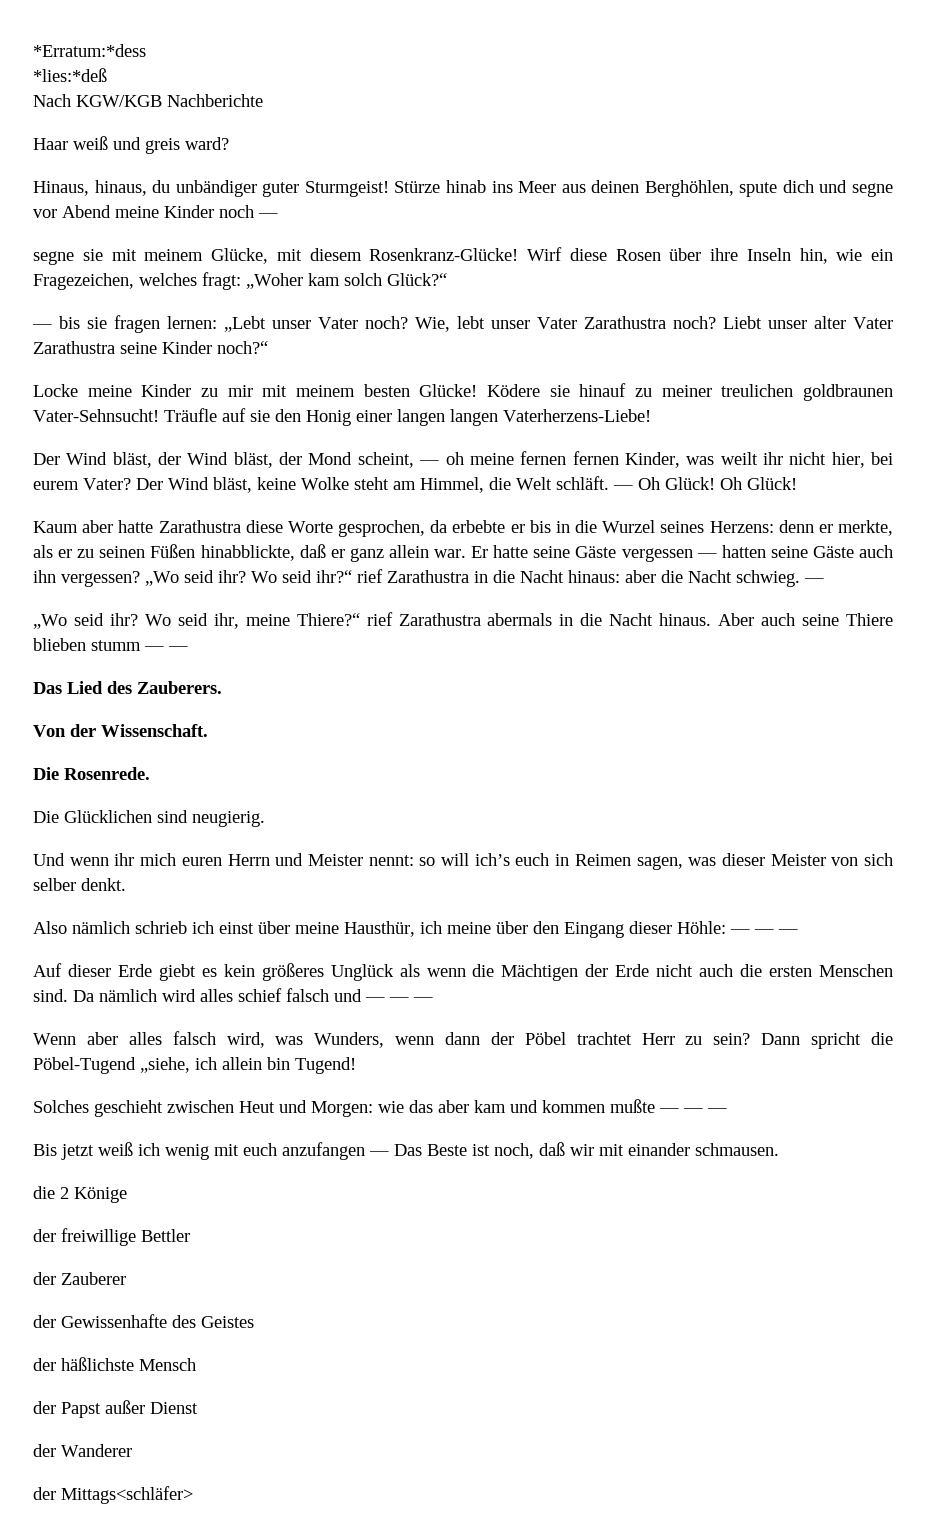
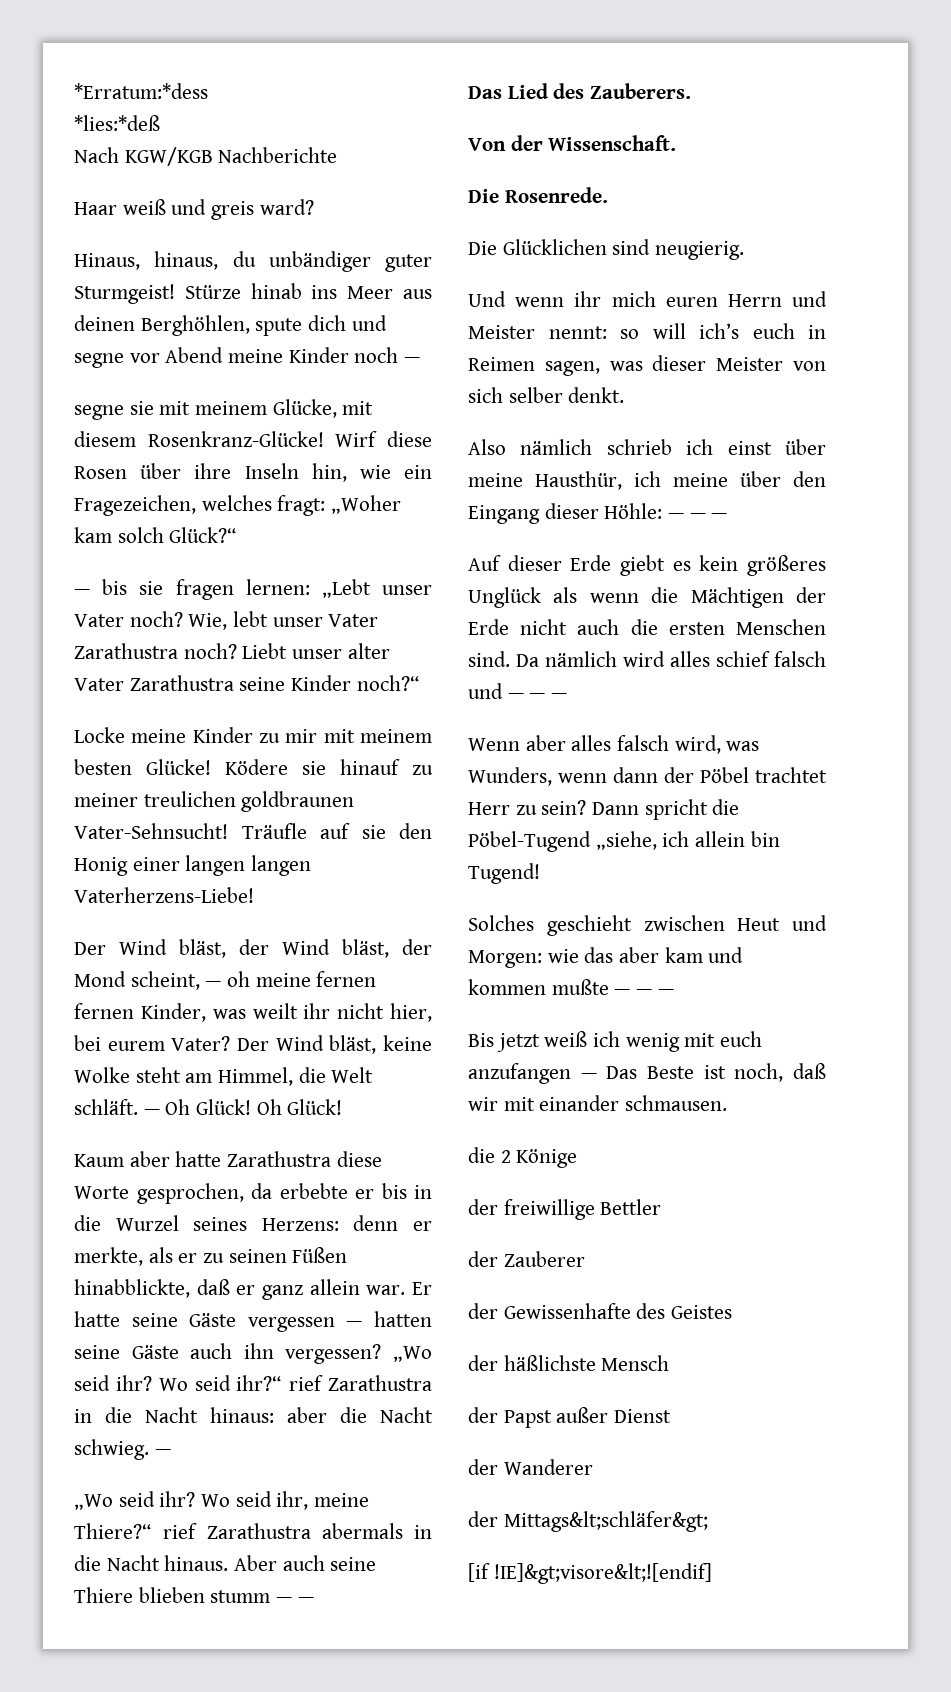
[61,1486,193,1504] Mittags<schläfer> -> [503,1511,708,1532] [468,1563,712,1584] Mittags&lt;schläfer&gt; // [if !IE]&gt;visore&lt;![endif]

